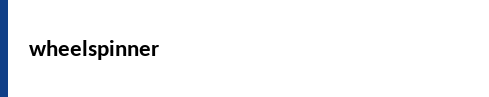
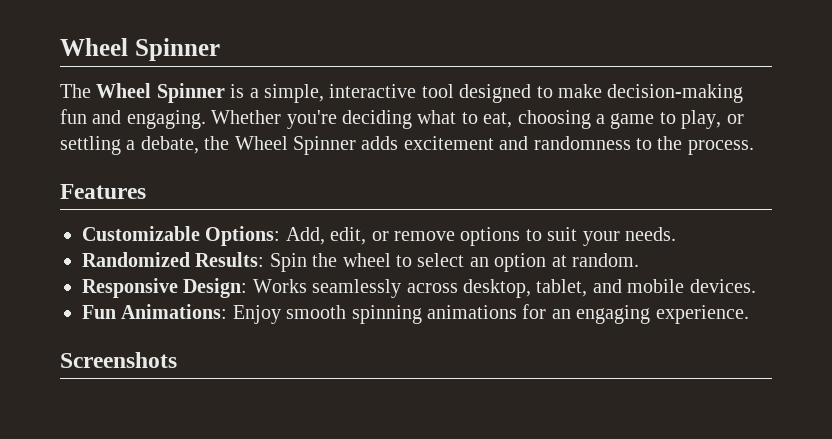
[29,40,159,60] wheelspinner -> [60,38,220,61] [60,83,744,103] [60,109,744,129] [60,136,754,155] [60,184,146,199] [82,226,676,246] [82,252,639,272] [82,278,756,298] [82,304,749,324] [60,352,177,368] Wheel Spinner // The Wheel Spinner is a simple, interactive tool designed to make decision-making fun and engaging. Whether you're deciding what to eat, choosing a game to play, or settling a debate, the Wheel Spinner adds excitement and randomness to the process. // Features // Customizable Options: Add, edit, or remove options to suit your needs. // Randomized Results: Spin the wheel to select an option at random. // Responsive Design: Works seamlessly across desktop, tablet, and mobile devices. // Fun Animations: Enjoy smooth spinning animations for an engaging experience. // Screenshots

